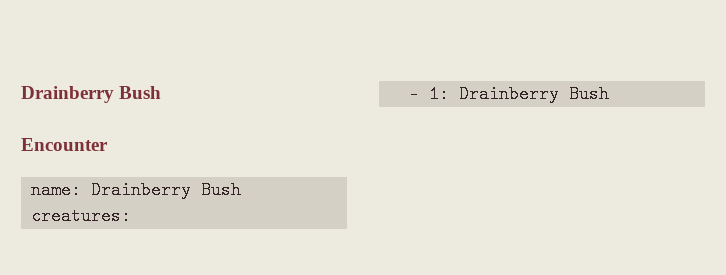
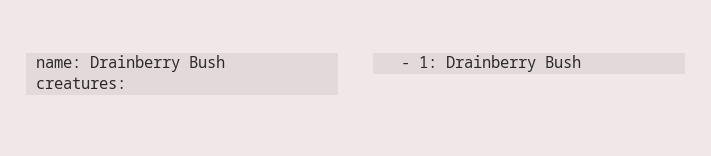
[21,86,162,103] [21,138,108,151] Drainberry Bush // Encounter // -> (35, 63) none

